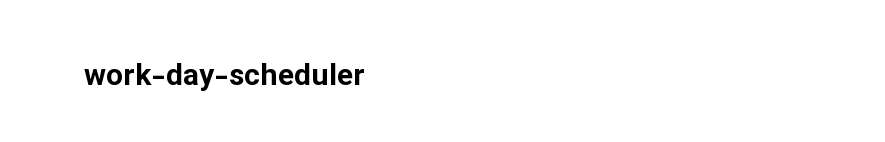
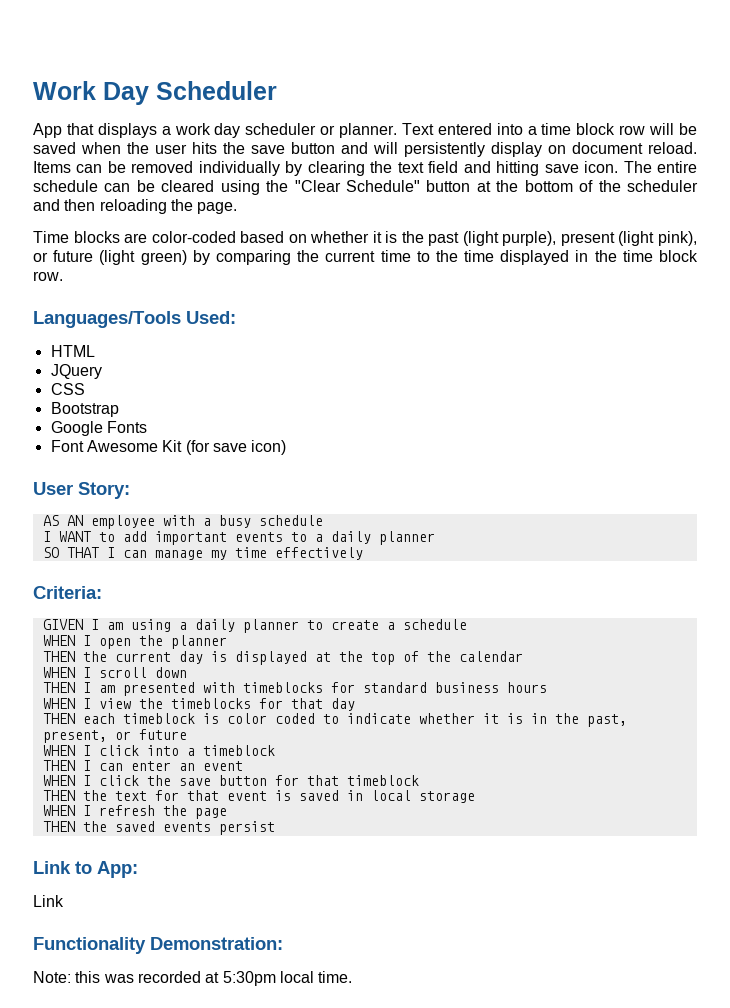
[84,63,365,91] work-day-scheduler -> [33,81,277,105] [33,123,697,138] [33,142,697,157] [33,161,698,176] [33,180,699,195] [33,199,238,214] [33,231,697,246] [33,250,698,265] [33,271,63,281] [33,311,236,328] [50,345,95,357] [50,364,102,379] [50,383,85,395] [50,402,119,417] [50,421,147,436] [50,440,287,455] [33,482,130,499] [42,515,323,529] [42,531,435,545] [42,547,363,560] [33,586,102,599] [42,619,467,633] [42,635,227,649] [42,651,523,665] [42,667,187,678] [42,682,547,696] [42,698,355,711] [42,713,627,727] [42,729,187,743] [42,745,275,756] [42,760,243,771] [42,775,419,786] [42,790,475,803] [42,805,227,819] [42,821,275,835] [33,861,138,878] [33,895,64,907] [33,937,283,954] [33,971,353,986] Work Day Scheduler // App that displays a work day scheduler or planner. Text entered into a time block row will be saved when the user hits the save button and will persistently display on document reload. Items can be removed individually by clearing the text field and hitting save icon. The entire schedule can be cleared using the "Clear Schedule" button at the bottom of the scheduler and then reloading the page. // Time blocks are color-coded based on whether it is the past (light purple), present (light pink), or future (light green) by comparing the current time to the time displayed in the time block row. // Languages/Tools Used: // HTML // JQuery // CSS // Bootstrap // Google Fonts // Font Awesome Kit (for save icon) // User Story: // AS AN employee with a busy schedule // I WANT to add important events to a daily planner // SO THAT I can manage my time effectively // Criteria: // GIVEN I am using a daily planner to create a schedule // WHEN I open the planner // THEN the current day is displayed at the top of the calendar // WHEN I scroll down // THEN I am presented with timeblocks for standard business hours // WHEN I view the timeblocks for that day // THEN each timeblock is color coded to indicate whether it is in the past, present, or future // WHEN I click into a timeblock // THEN I can enter an event // WHEN I click the save button for that timeblock // THEN the text for that event is saved in local storage // WHEN I refresh the page // THEN the saved events persist // Link to App: // Link // Functionality Demonstration: // Note: this was recorded at 5:30pm local time.

